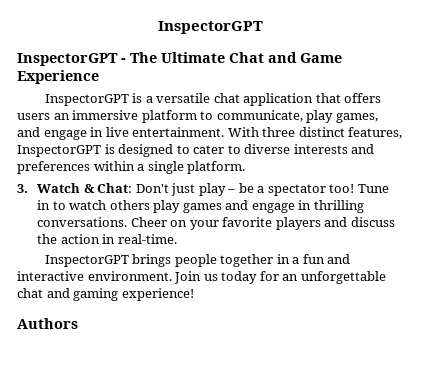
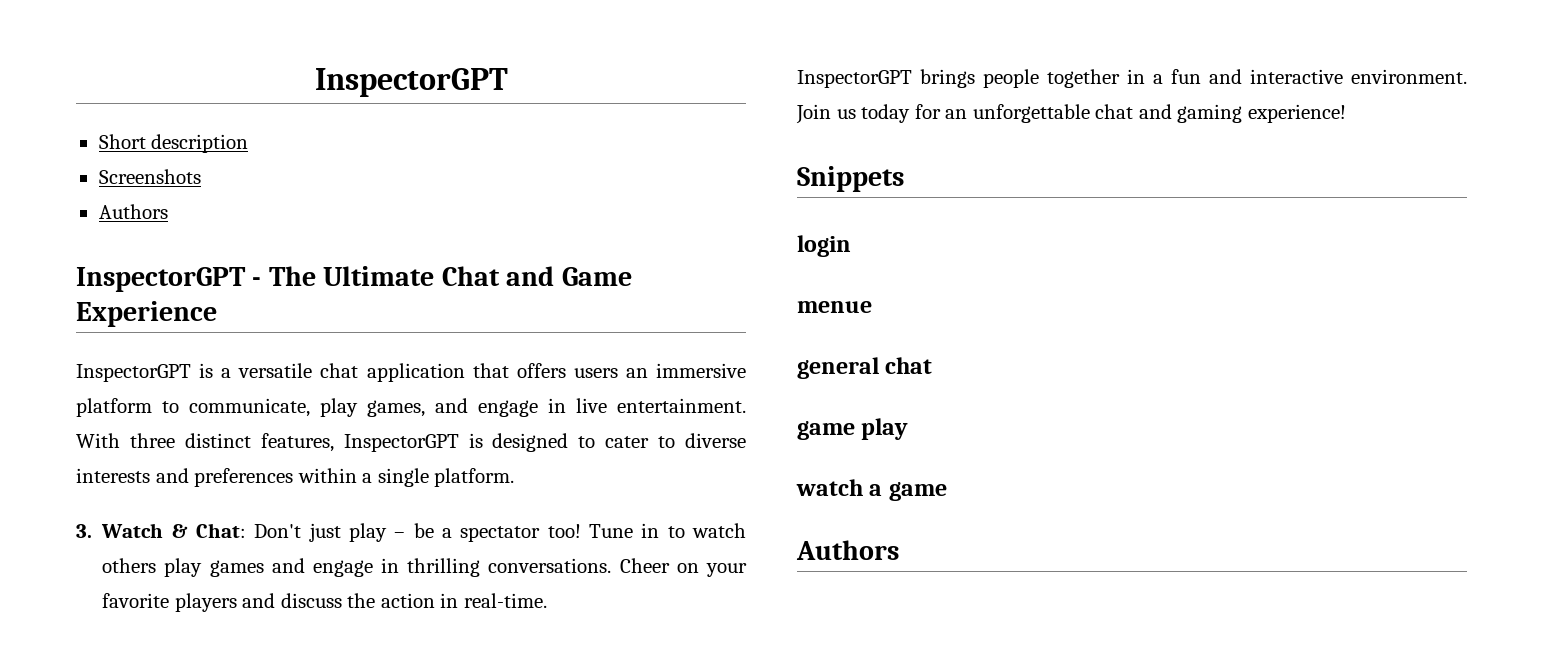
[158,21,263,34] InspectorGPT -> [314,68,508,97] [98,134,249,153] [98,169,201,184] [98,204,168,219] InspectorGPT // Short description // Screenshots // Authors
(194, 294) none -> [797,166,904,192] [797,235,851,257] [797,301,872,313] [797,357,933,379] [797,418,909,440] [796,479,947,501] // Snippets // login // menue // general chat // game play // watch a game

